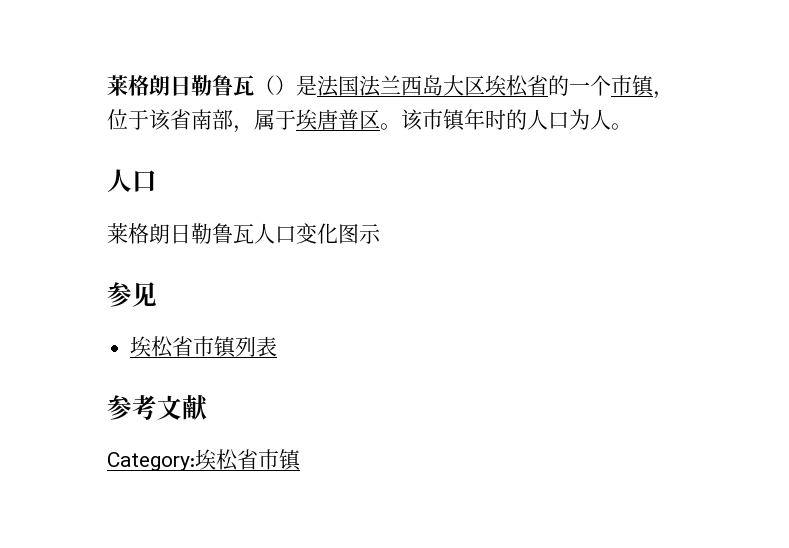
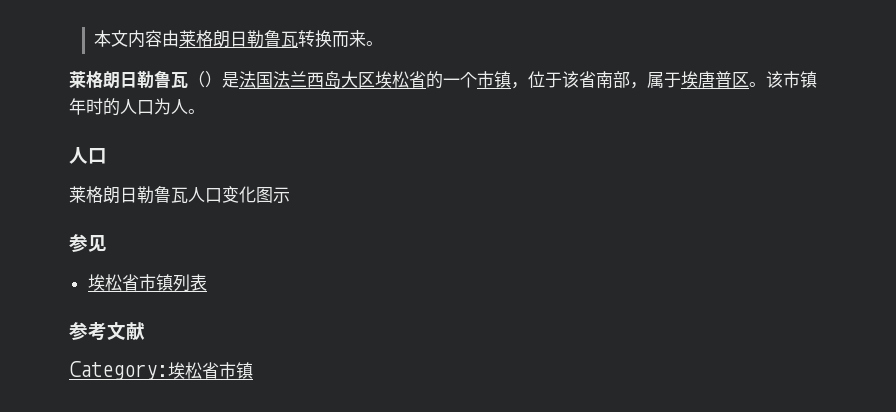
(107, 85) none -> [94,30,384,48] 本文内容由莱格朗日勒鲁瓦转换而来。 //

